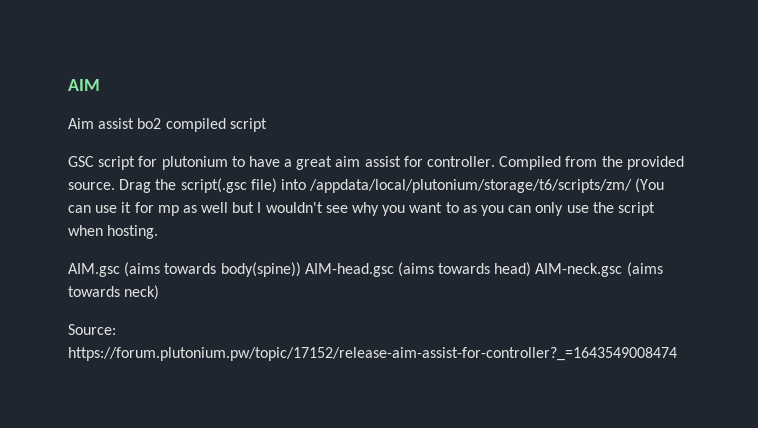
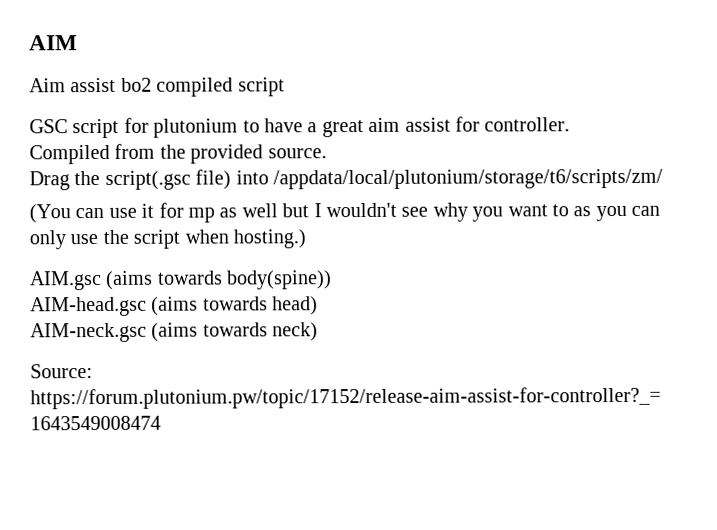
(496, 161) none -> (571, 124) //
(115, 186) none -> (327, 153) //
(633, 186) none -> (663, 179) //
[107,225,159,239] hosting. -> [233,229,306,249] hosting.)
(301, 269) none -> (333, 280) //
(532, 269) none -> (319, 306) //

